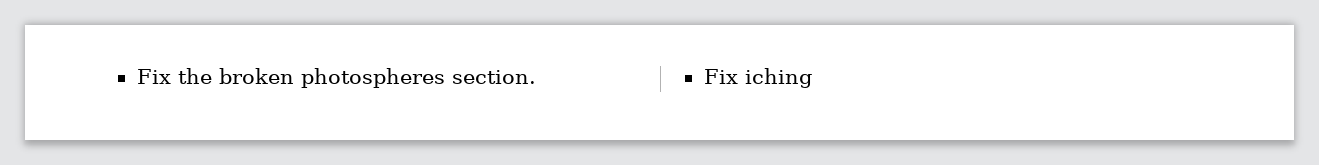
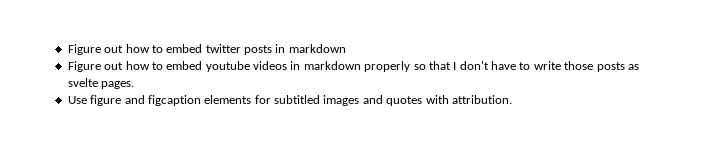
[136,68,536,88] [703,68,812,88] Fix the broken photospheres section. // Fix iching -> [67,44,346,55] [67,61,639,72] [67,78,135,89] [67,95,512,106] Figure out how to embed twitter posts in markdown // Figure out how to embed youtube videos in markdown properly so that I don't have to write those posts as svelte pages. // Use figure and figcaption elements for subtitled images and quotes with attribution.

